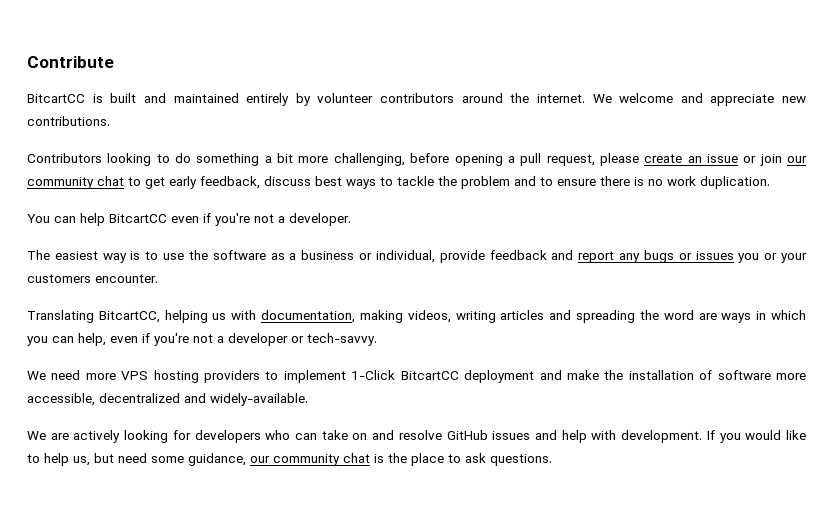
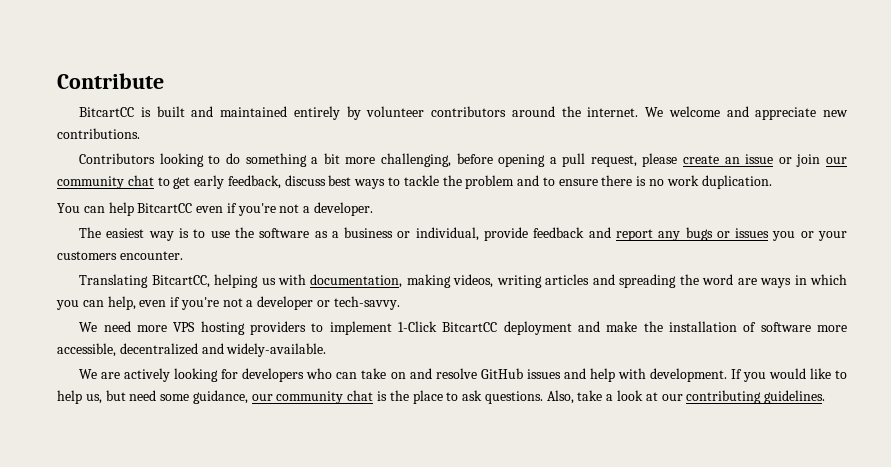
(552, 460) none -> [546,390,826,404] Also, take a look at our contributing guidelines.

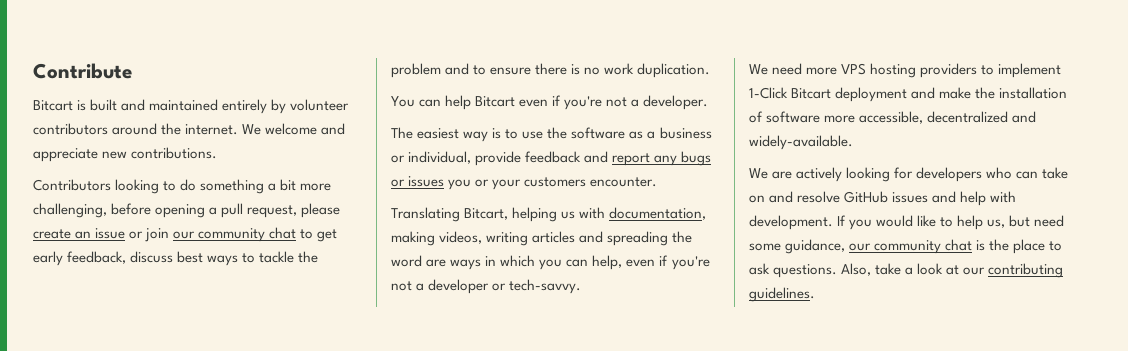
[79,107,135,117] BitcartCC -> [33,100,73,111] Bitcart
[137,203,193,213] BitcartCC -> [475,96,516,107] Bitcart
[151,275,210,288] BitcartCC, -> [464,208,509,220] Bitcart,
[442,322,498,332] BitcartCC -> [791,88,832,99] Bitcart

